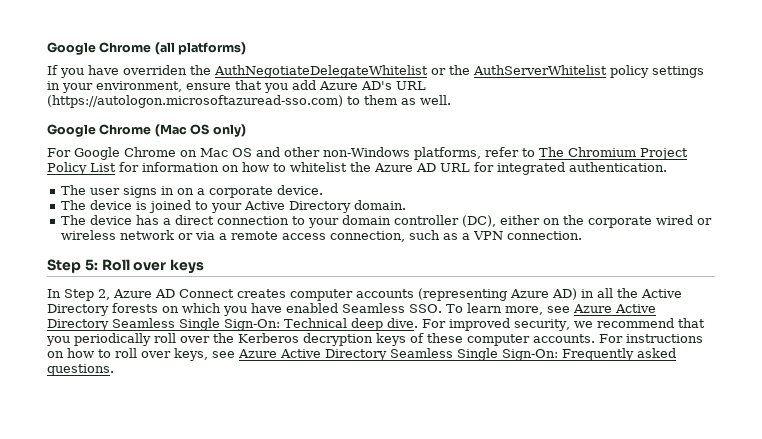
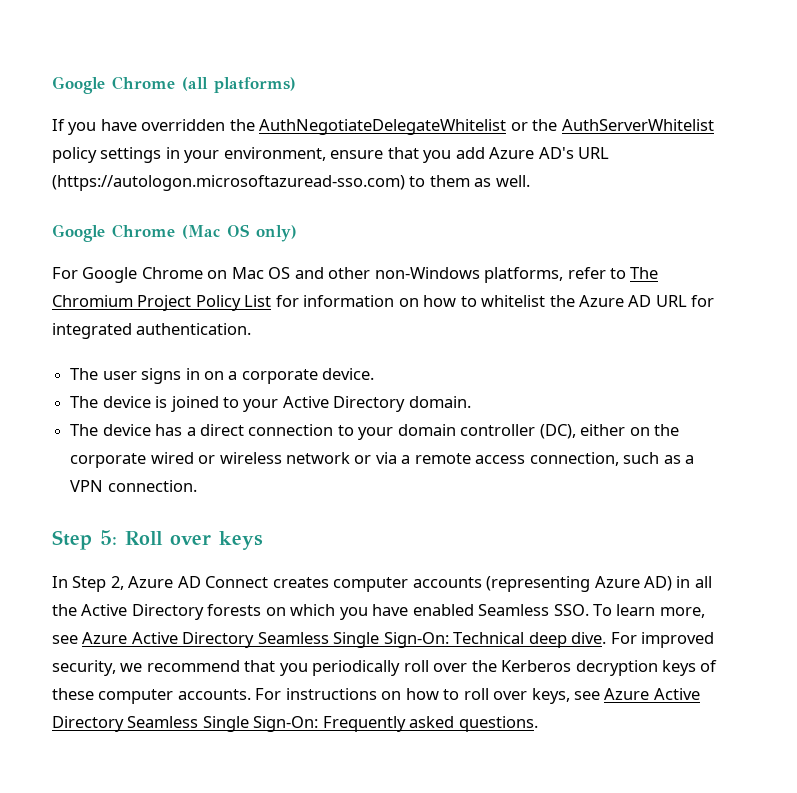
[123,65,187,75] overriden -> [141,119,226,131] overridden

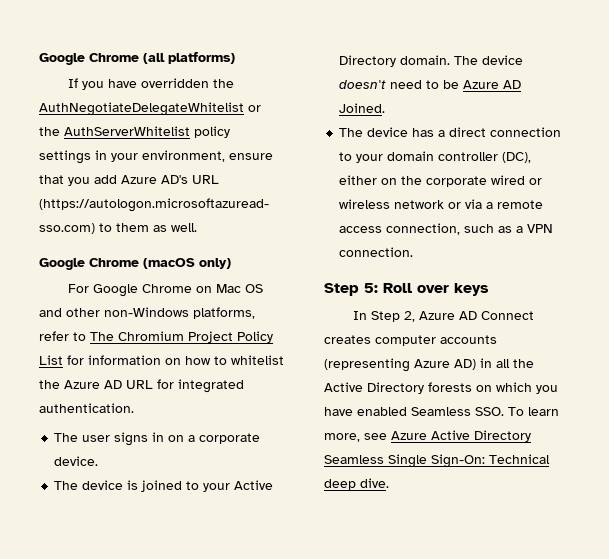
[182,224,249,239] (Mac OS -> [143,258,195,269] (macOS
(471, 402) none -> [454,55,524,65] [339,80,522,89] [339,103,386,113] The device doesn't need to be Azure AD Joined.
[610,632,715,648] [52,660,718,676] [52,688,700,704] [52,716,538,732] For improved security, we recommend that you periodically roll over the Kerberos decryption keys of these computer accounts. For instructions on how to roll over keys, see Azure Active Directory Seamless Single Sign-On: Frequently asked questions. -> (389, 483) none

